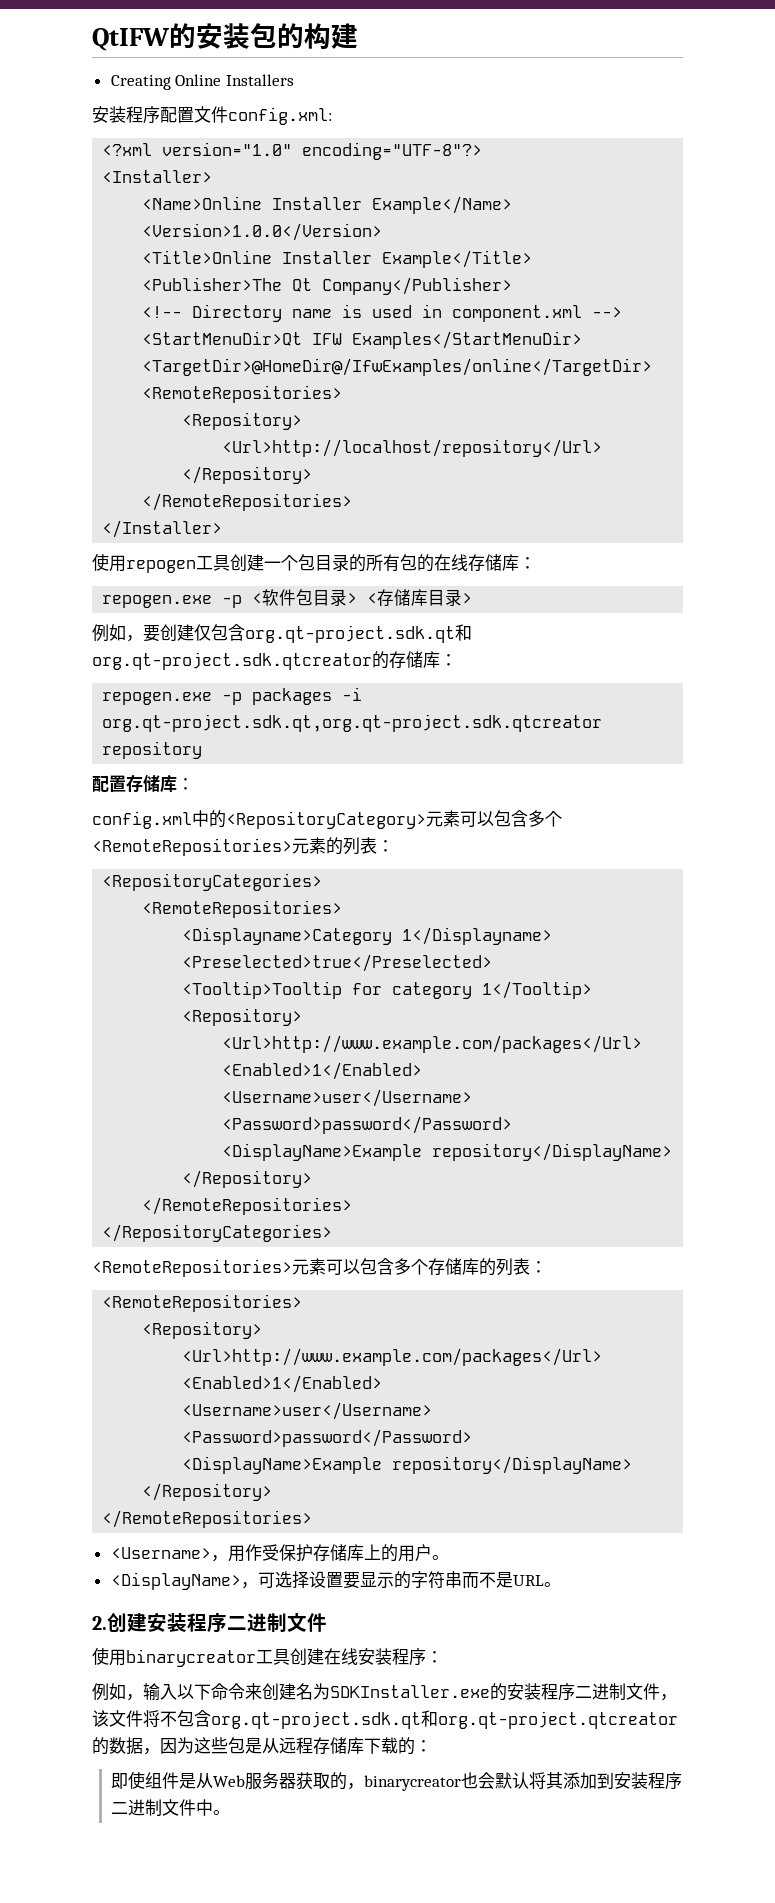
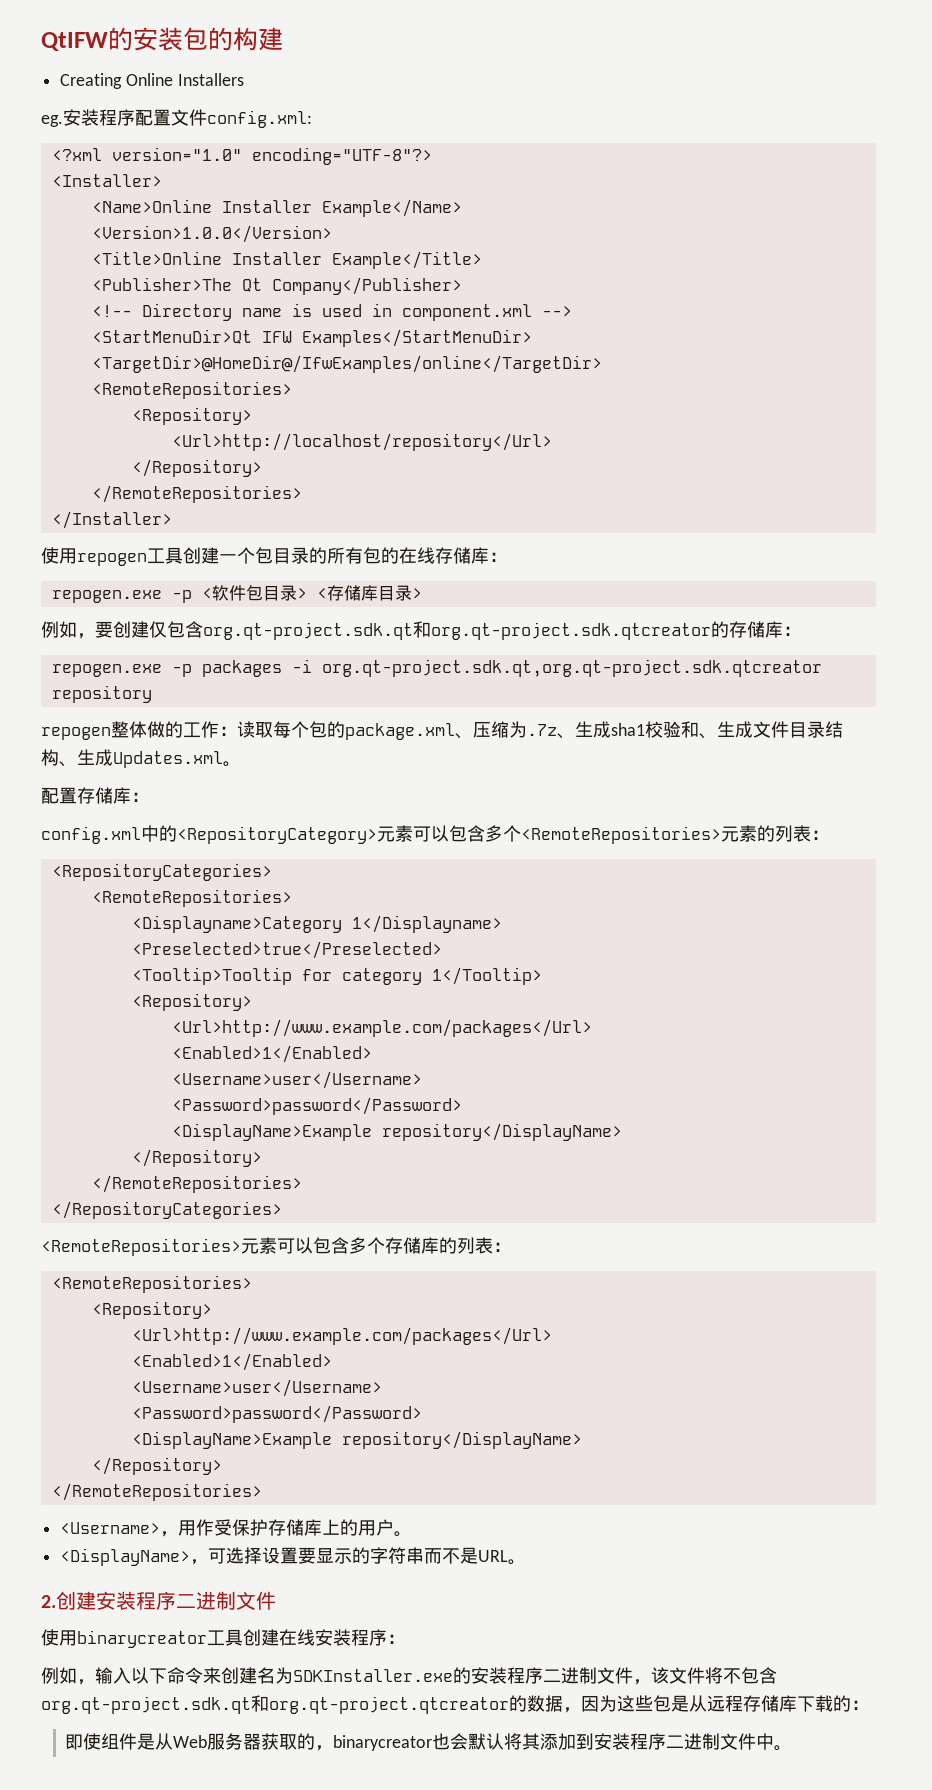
(294, 80) none -> [41,115,63,127] eg.
(203, 750) none -> [41,721,843,740] [41,749,241,768] // repogen整体做的工作：读取每个包的package.xml、压缩为.7z、生成sha1校验和、生成文件目录结构、生成Updates.xml。

